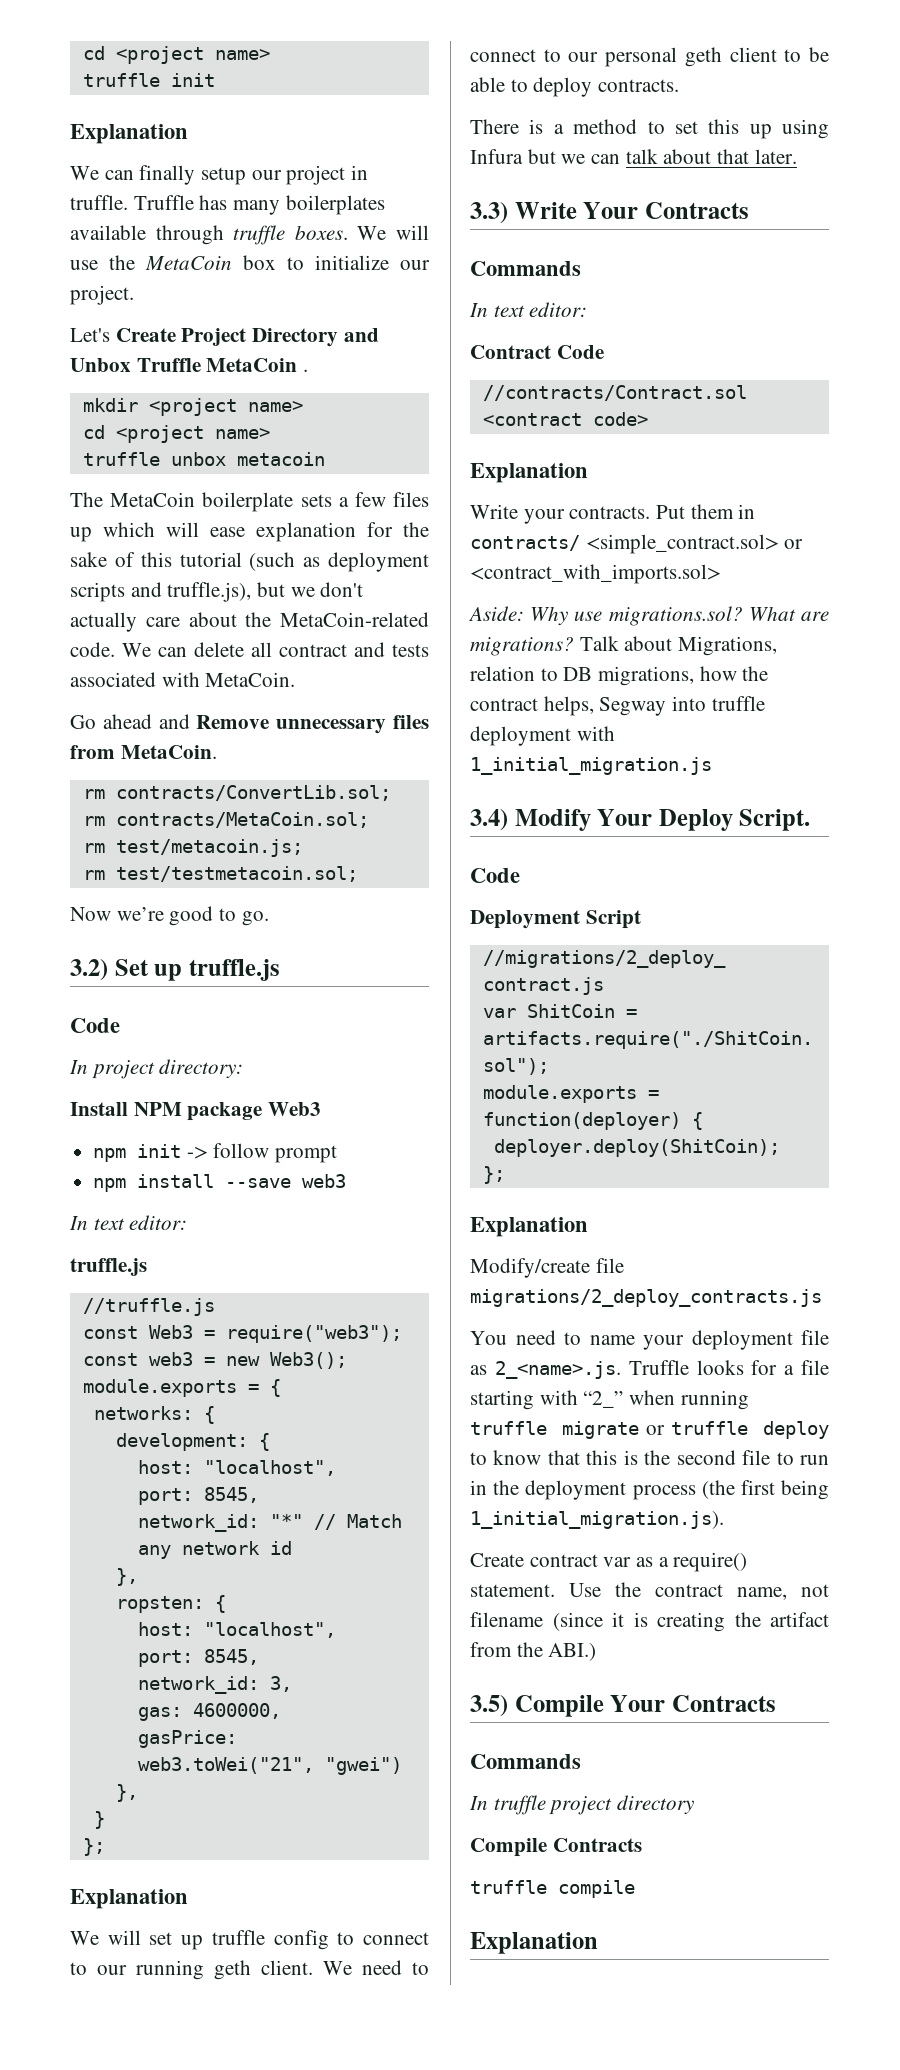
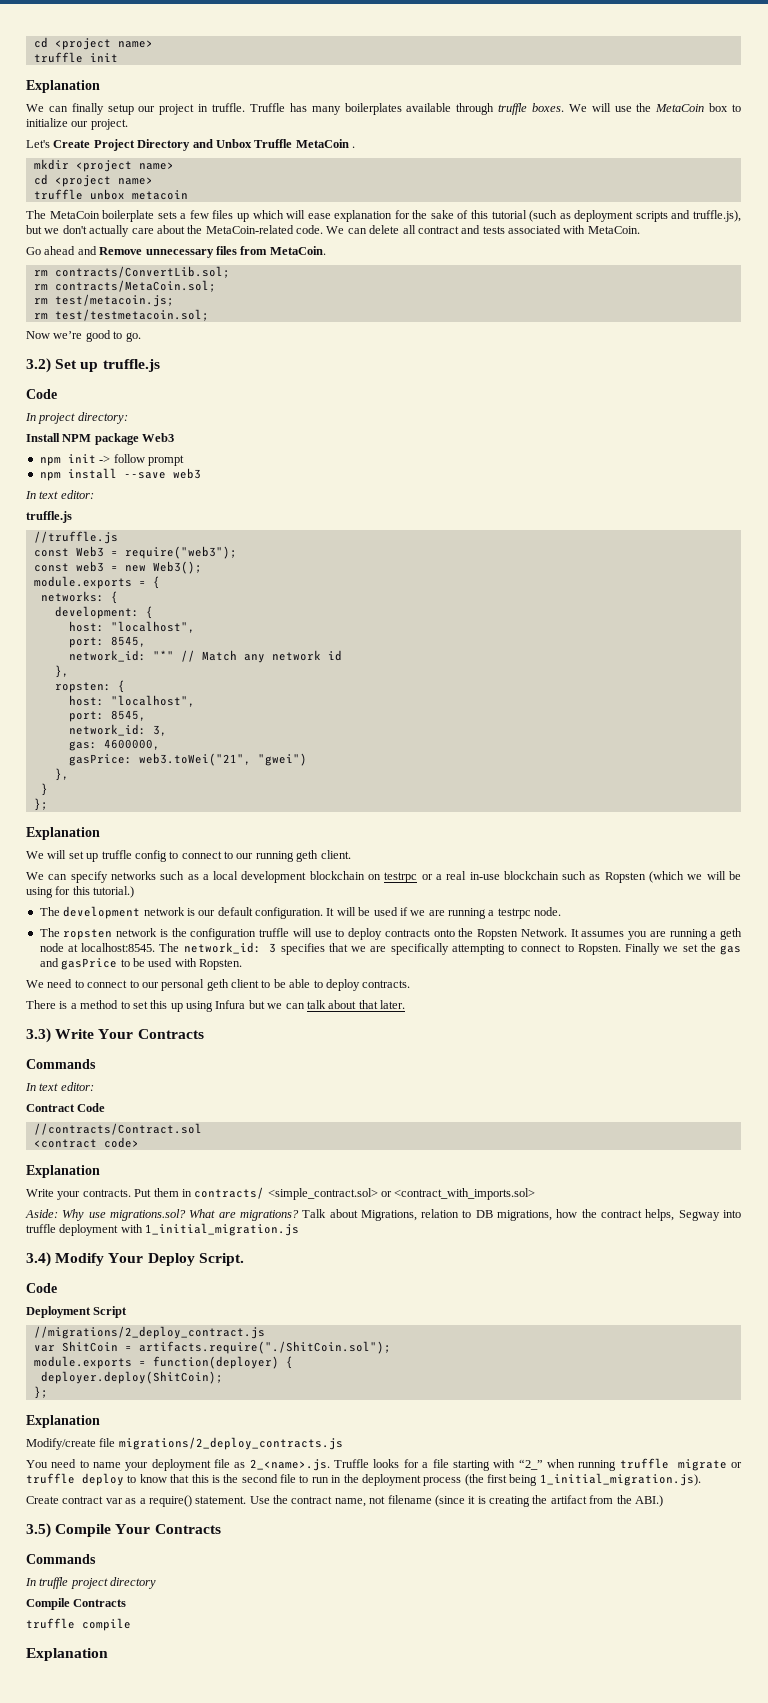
(313, 1967) none -> [26,871,742,883] [26,886,135,898] [39,906,562,919] [39,928,743,940] [39,942,741,955] [39,958,242,970] // We can specify networks such as a local development blockchain on testrpc or a real in-use blockchain such as Ropsten (which we will be using for this tutorial.) // The development network is our default configuration. It will be used if we are running a testrpc node. // The ropsten network is the configuration truffle will use to deploy contracts onto the Ropsten Network. It assumes you are running a geth node at localhost:8545. The network_id: 3 specifies that we are specifically attempting to connect to Ropsten. Finally we set the gas and gasPrice to be used with Ropsten. //

